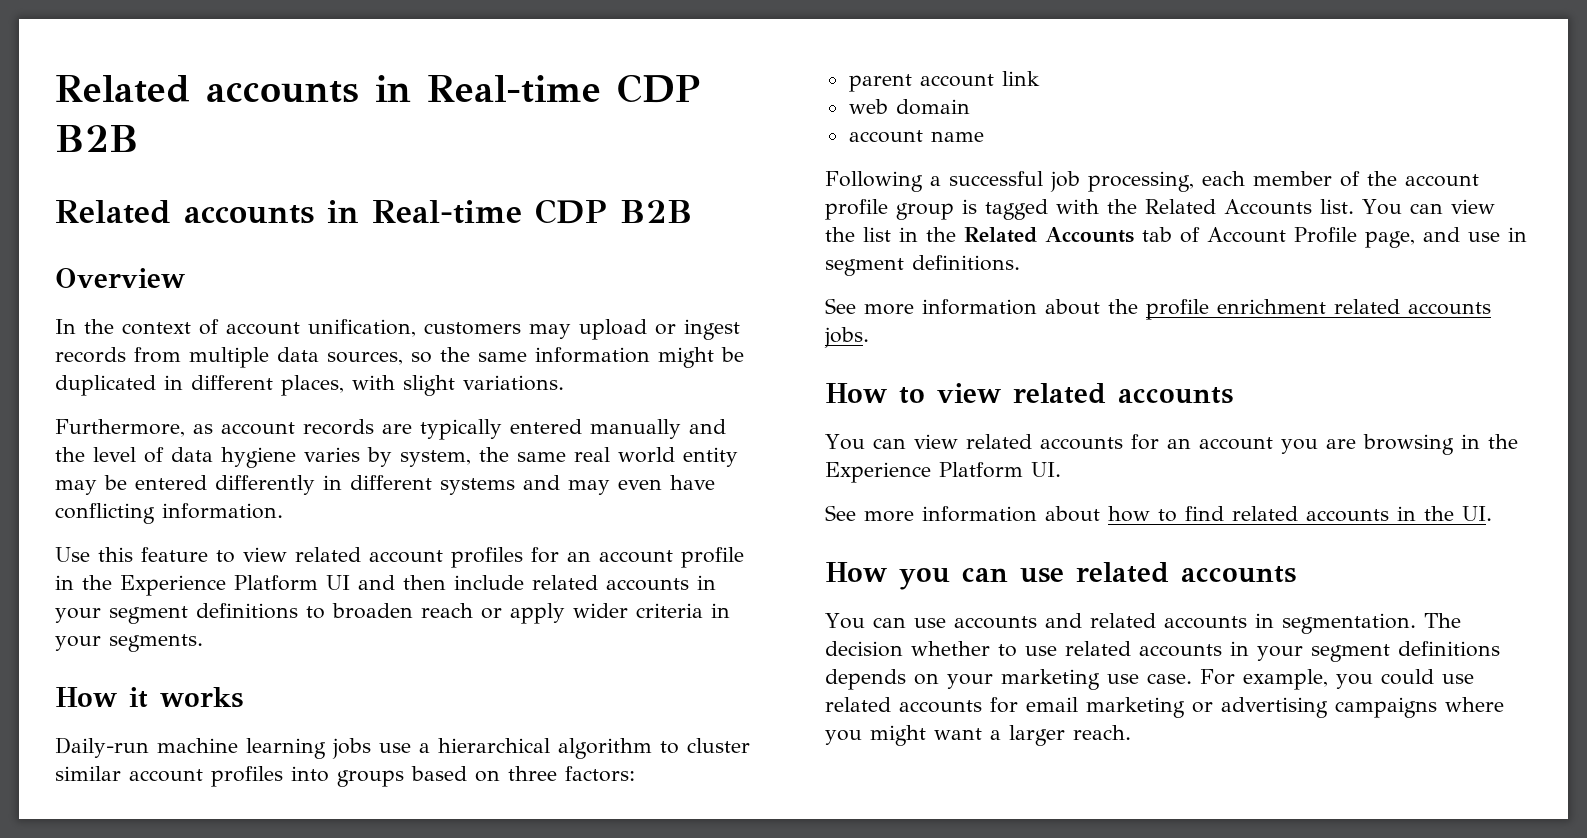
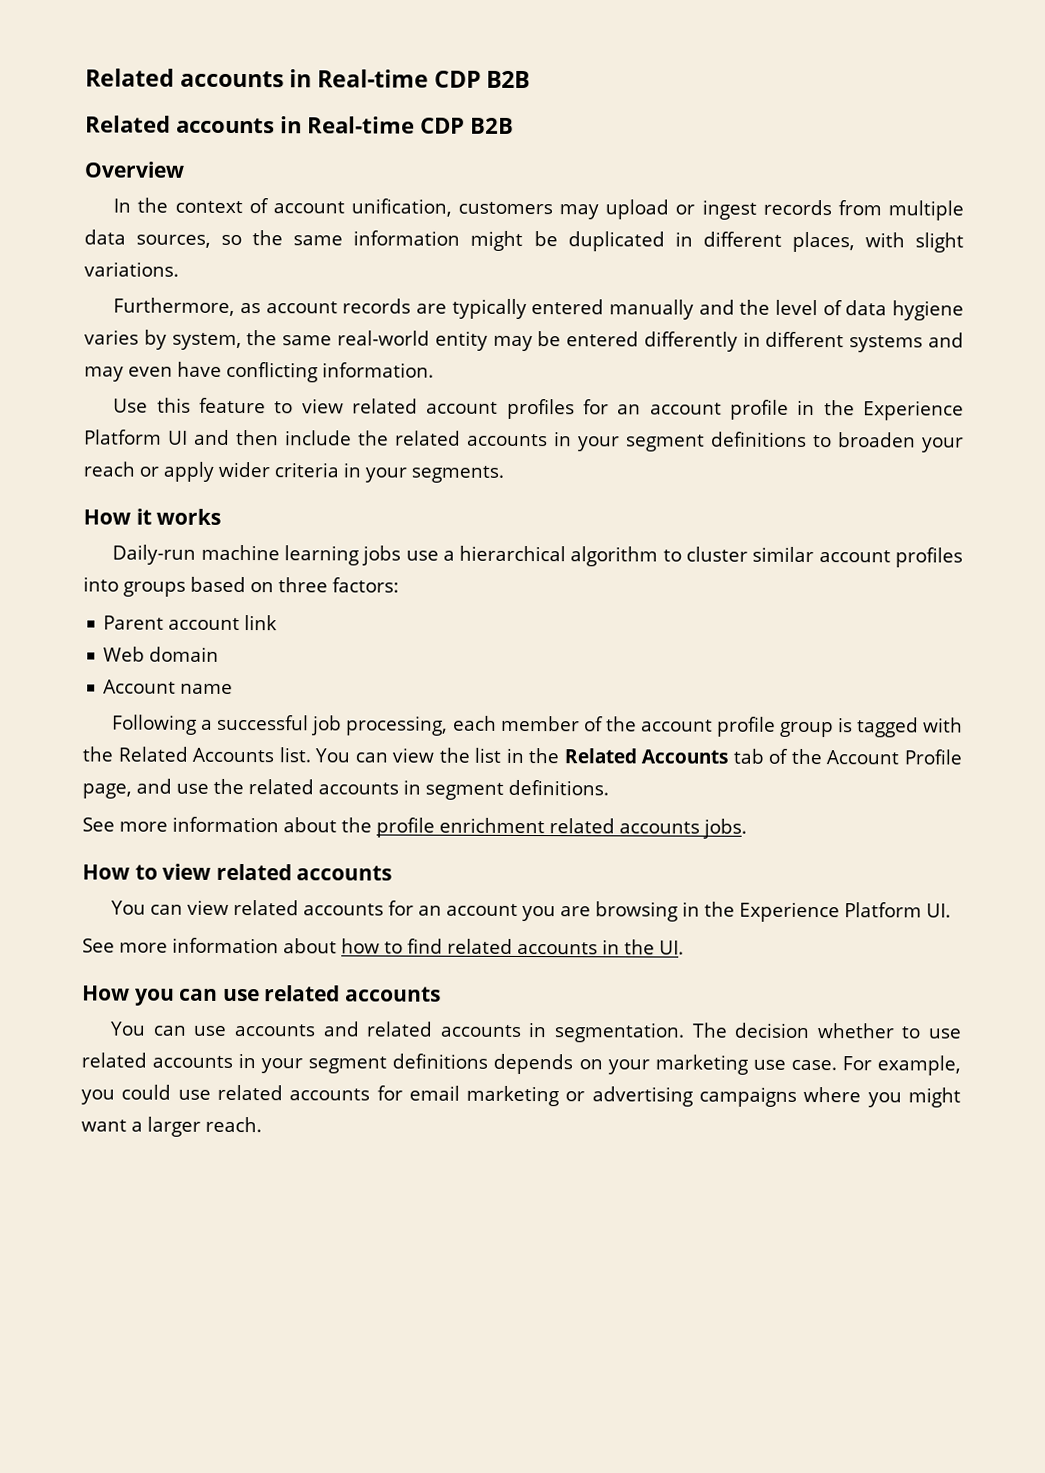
[574,447,675,463] real world -> [336,330,430,346] real-world
(524, 582) none -> [358,430,389,446] the
(413, 611) none -> [921,437,964,453] your
[848,74,912,92] parent -> [103,615,165,630] Parent
[848,99,888,114] web -> [103,646,146,662] Web
[848,130,923,143] account -> [103,679,177,694] Account
(1200, 235) none -> [790,748,822,765] the
(1500, 237) none -> [213,778,399,795] the related accounts

